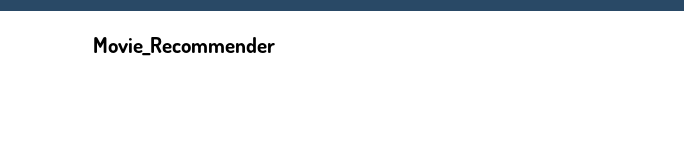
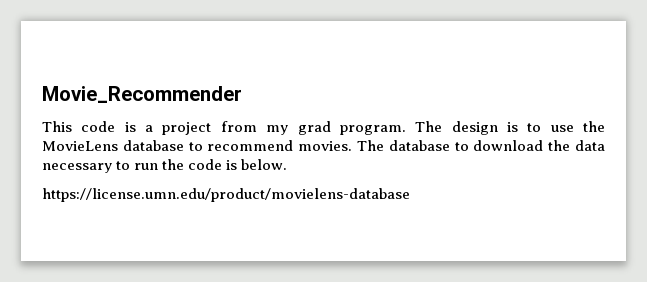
(275, 46) none -> [42,121,605,135] [42,140,605,151] [42,159,288,173] [42,188,410,202] // This code is a project from my grad program. The design is to use the MovieLens database to recommend movies. The database to download the data necessary to run the code is below. // https://license.umn.edu/product/movielens-database

